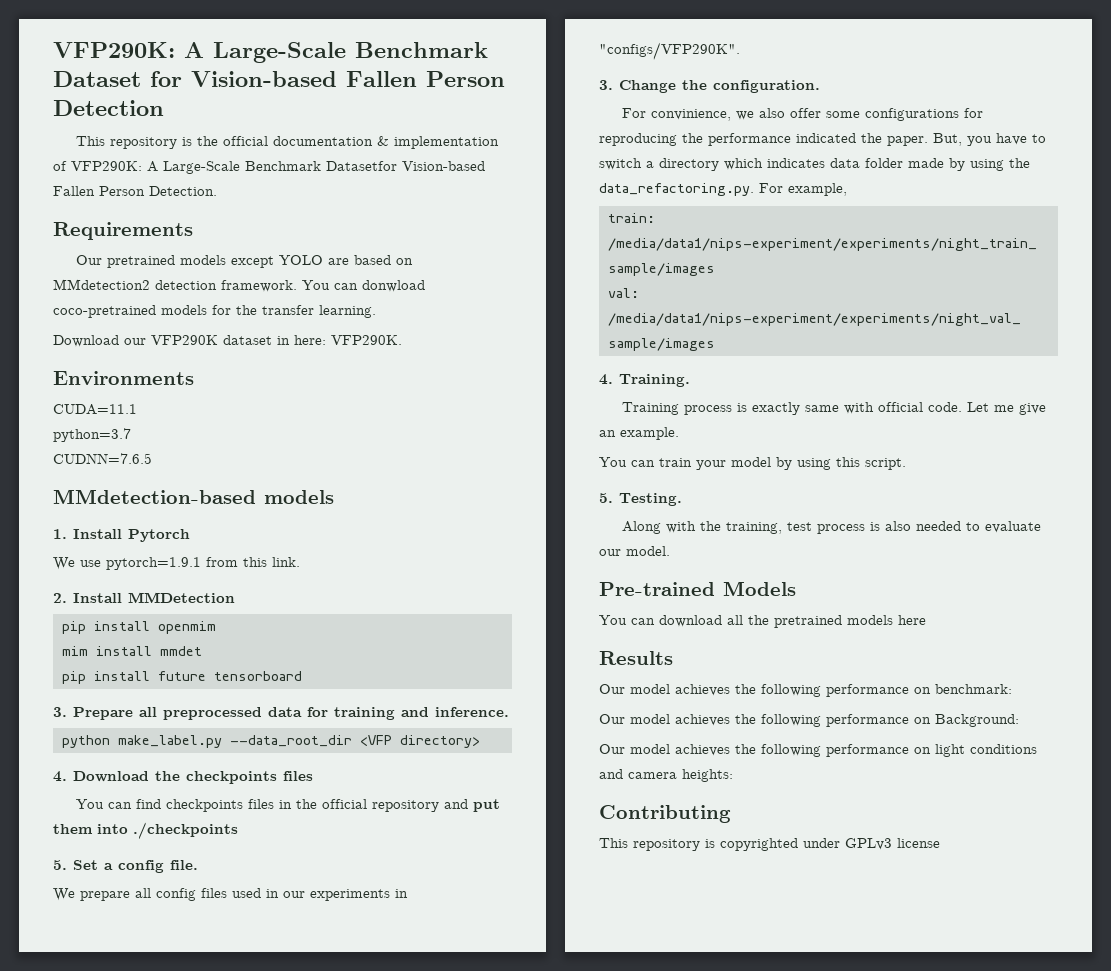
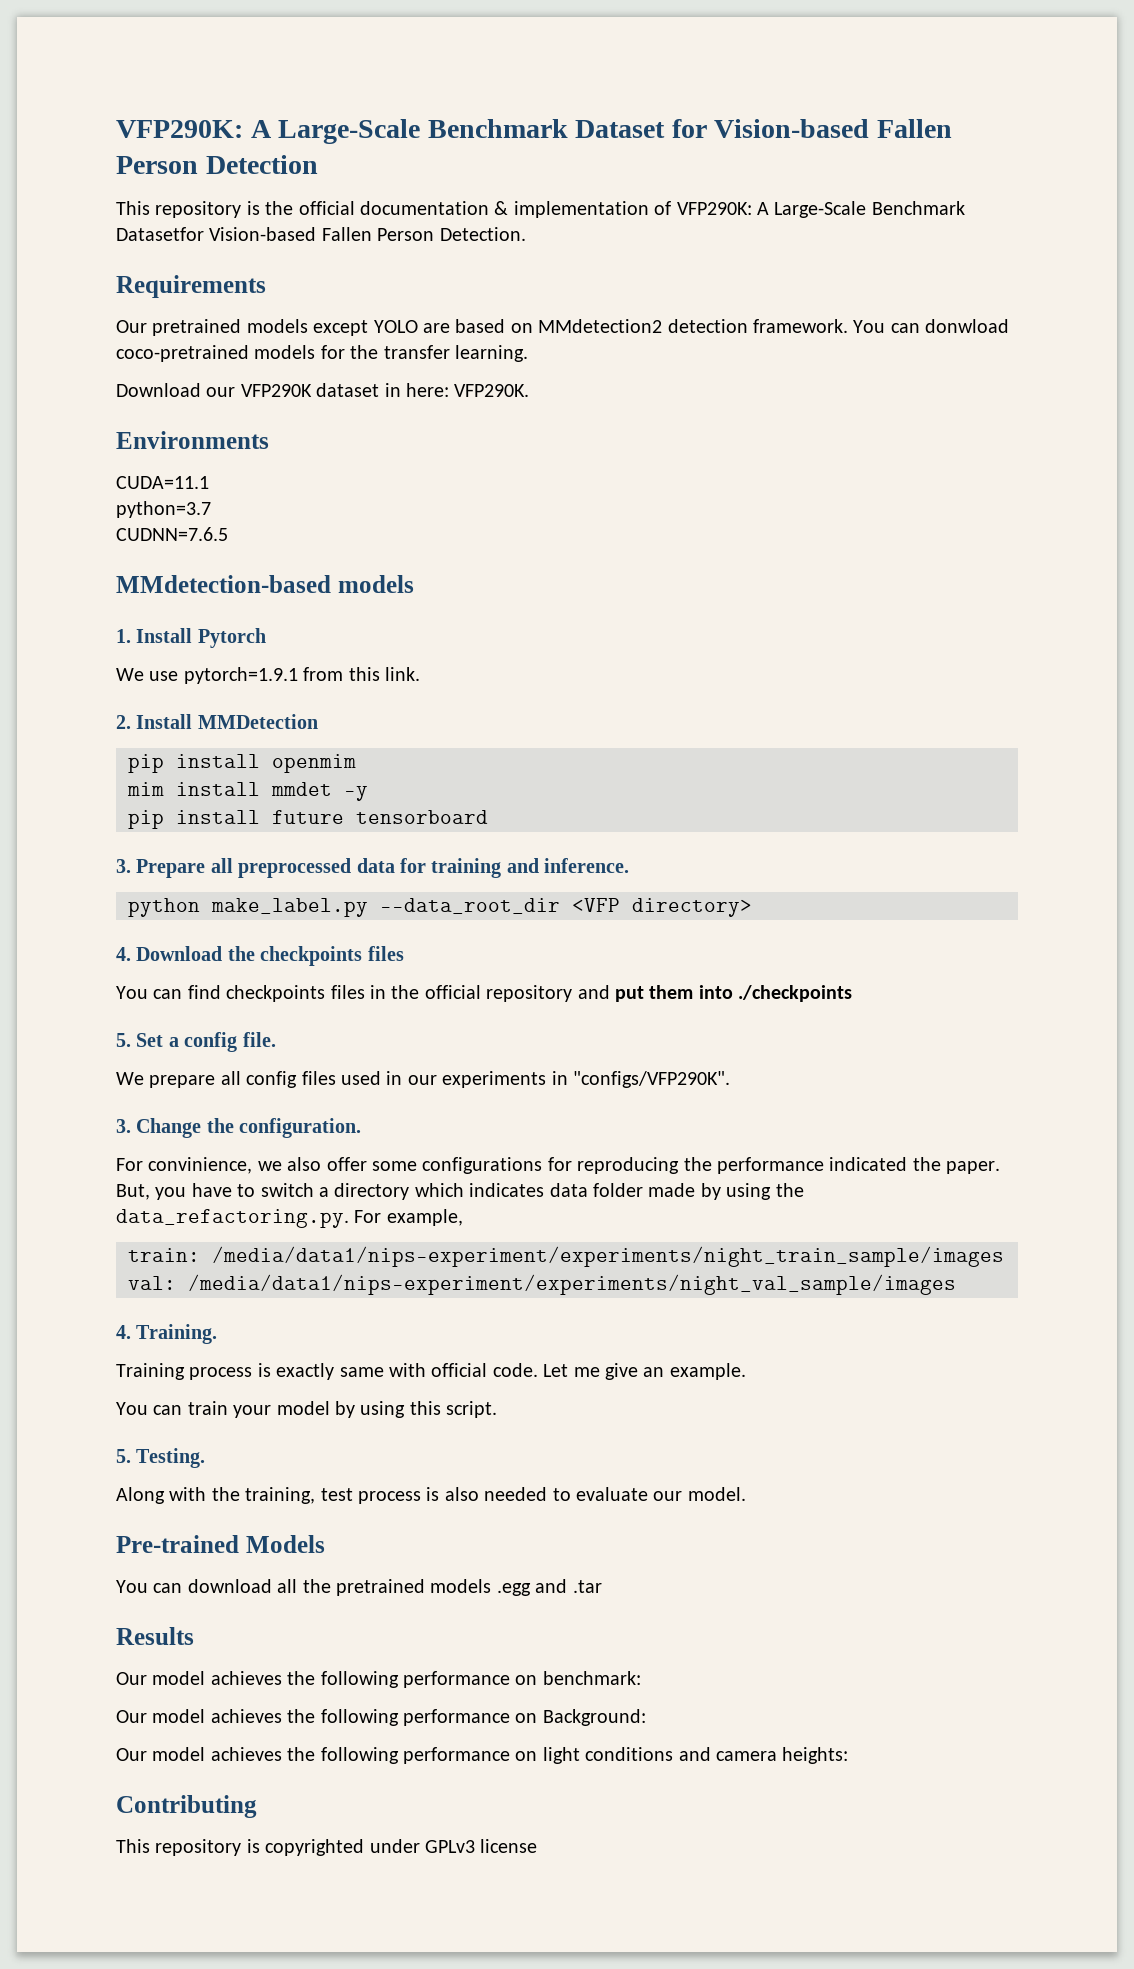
(202, 651) none -> [344,786,368,801] -y
[898,615,926,625] here -> [496,1579,602,1596] .egg and .tar

